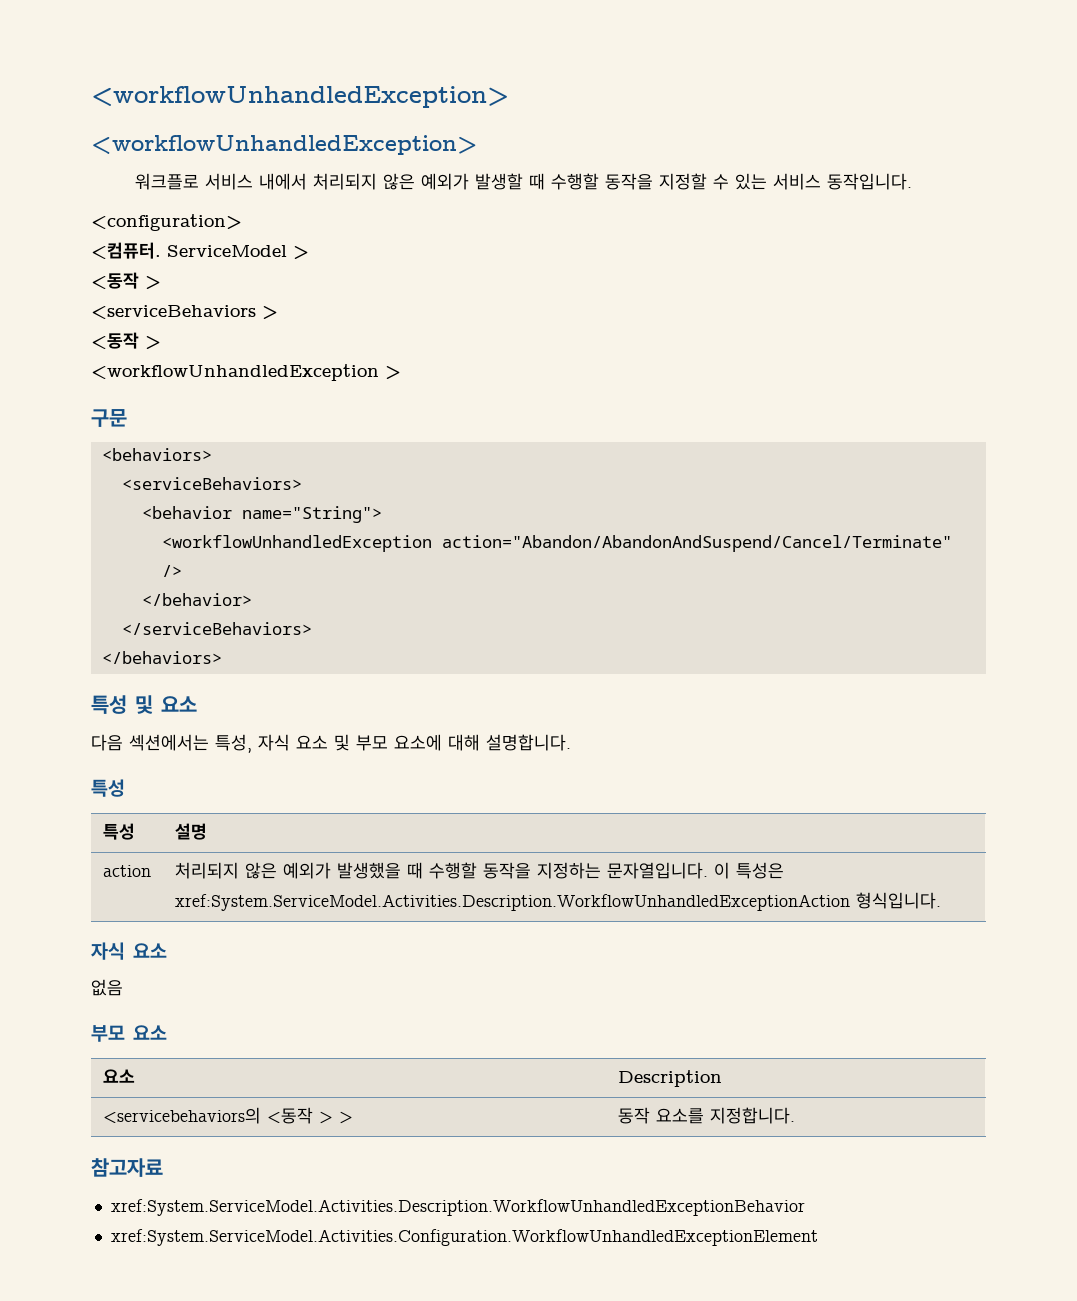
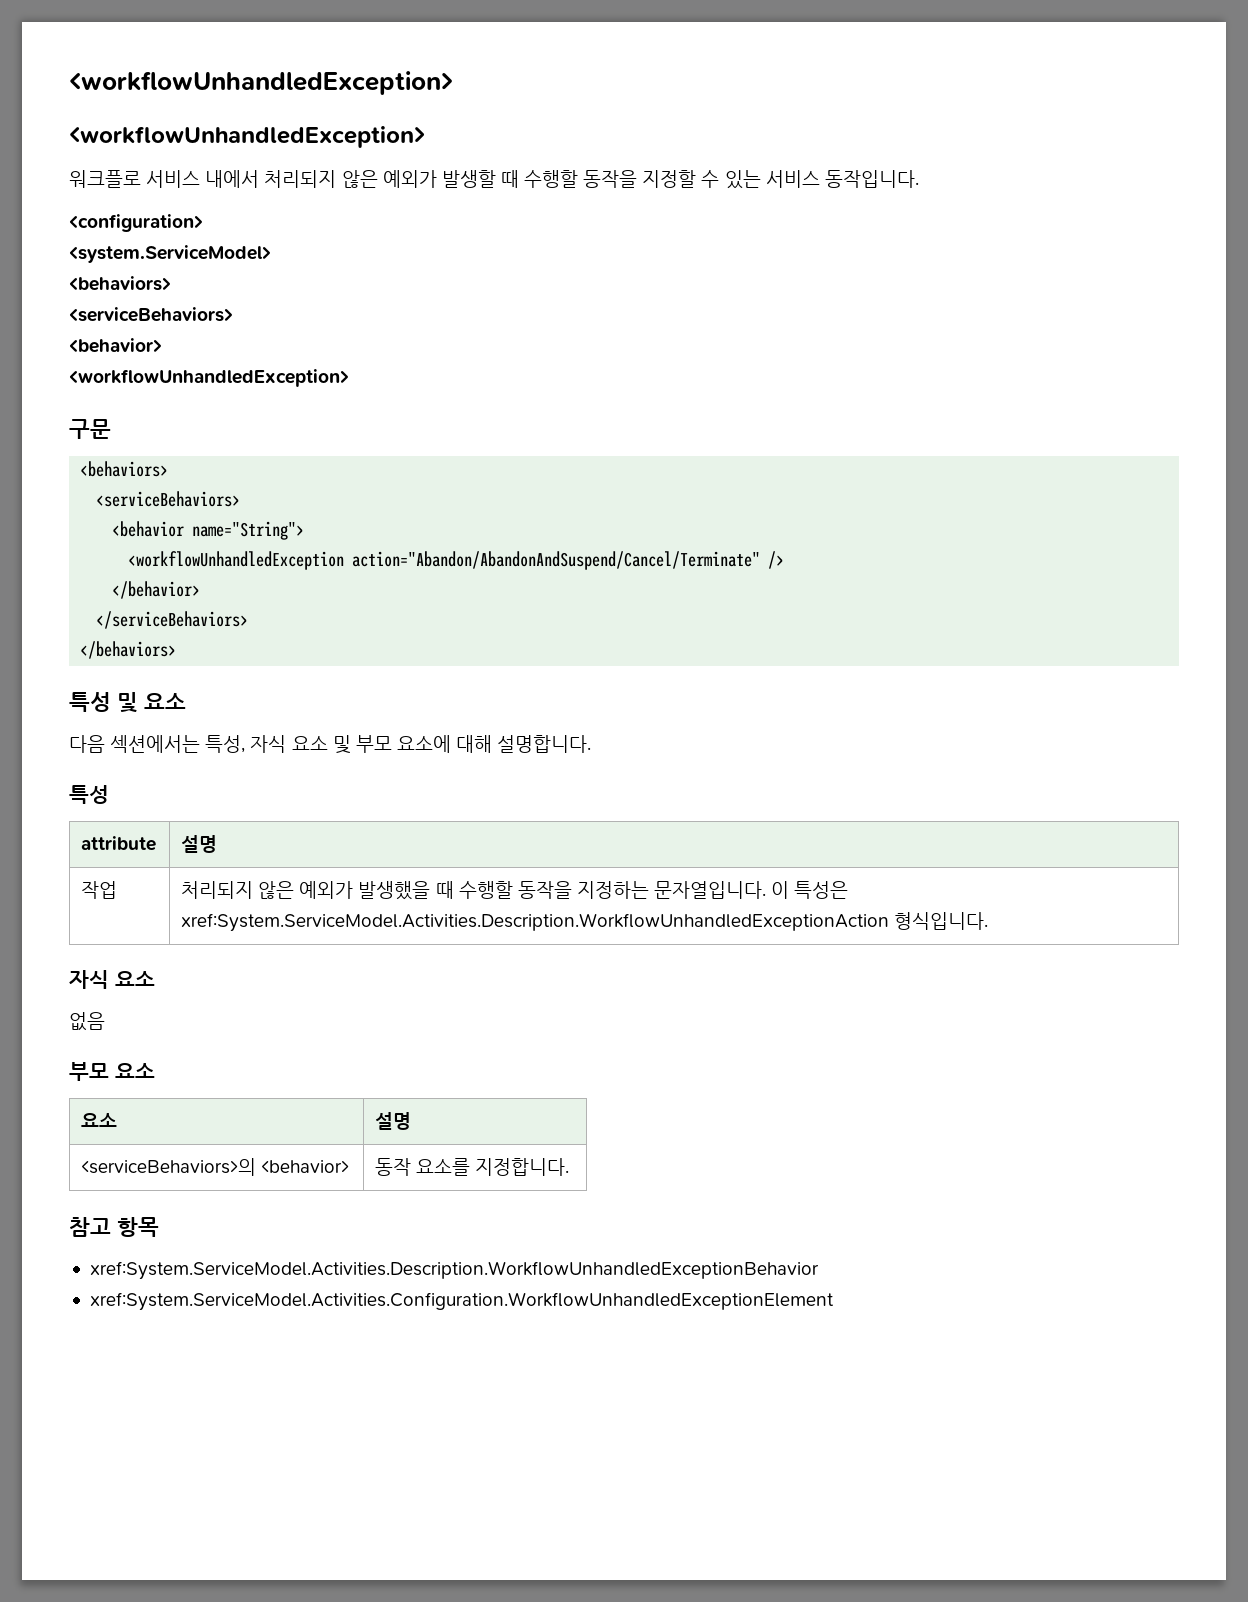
[91,242,309,260] [91,272,161,290] [91,305,278,320] [91,332,161,350] [91,364,401,381] <컴퓨터. ServiceModel > // <동작 > // <serviceBehaviors > // <동작 > // <workflowUnhandledException > -> [69,245,271,263] [69,276,171,291] [69,307,233,322] [69,338,162,353] [69,369,349,387] <system.ServiceModel> // <behaviors> // <serviceBehaviors> // <behavior> // <workflowUnhandledException>
[102,823,135,840] [174,823,207,840] [102,865,151,877] 특성 | 설명 // action -> [81,836,157,851] [181,835,218,853] [81,881,118,899] attribute | 설명 // 작업
[617,1070,722,1087] [102,1107,353,1124] Description // <servicebehaviors의 <동작 > > -> [375,1112,412,1130] [81,1158,350,1176] 설명 // <serviceBehaviors>의 <behavior>
[91,1158,163,1177] 참고자료 -> [69,1217,159,1237] 참고 항목

